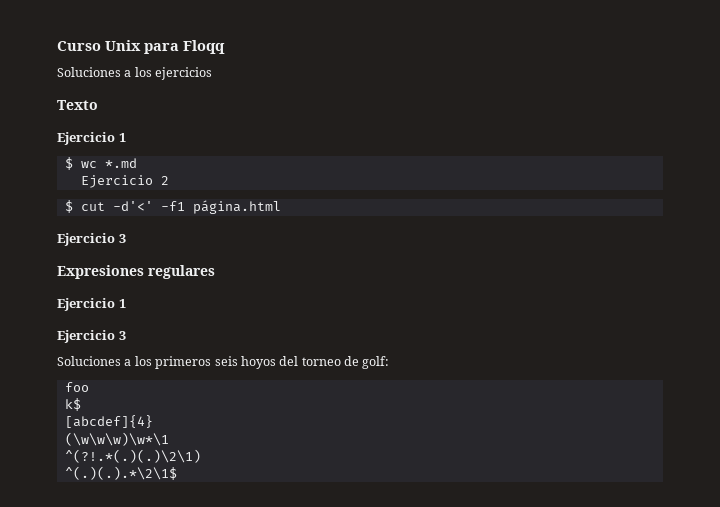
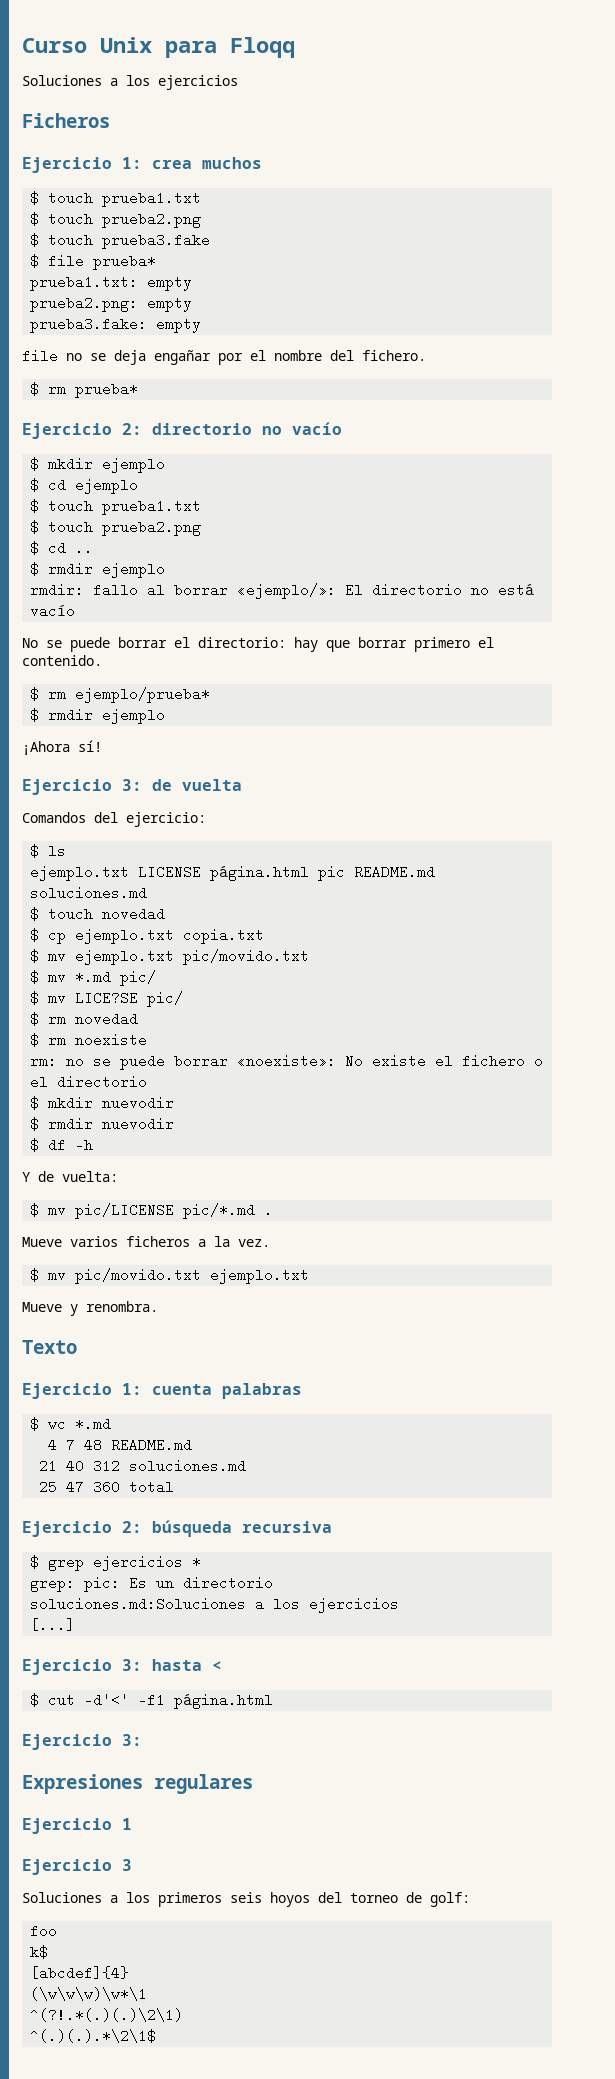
(213, 73) none -> [22,113,110,128] [22,157,262,173] [30,191,202,207] [30,212,202,228] [30,233,211,249] [30,254,157,270] [30,275,193,291] [30,296,193,312] [30,317,202,333] [22,349,426,365] [30,382,139,398] [22,422,342,439] [30,457,166,473] [30,478,139,494] [30,499,202,515] [30,520,202,536] [30,541,94,555] [30,562,166,578] [30,583,535,599] [30,604,76,618] [22,637,494,652] [22,655,102,666] [30,687,211,703] [30,708,166,724] [22,740,102,755] [22,779,242,795] [22,812,206,827] [30,844,67,858] [30,865,436,881] [30,886,148,900] [30,907,166,921] [30,928,265,944] [30,949,310,965] [30,970,157,986] [30,991,184,1007] [30,1012,139,1026] [30,1033,148,1047] [30,1054,544,1070] [30,1075,148,1089] [30,1096,175,1110] [30,1117,175,1131] [30,1138,94,1152] [22,1171,118,1182] [30,1203,274,1219] [22,1236,270,1247] [30,1268,310,1284] [22,1301,158,1316] // Ficheros // Ejercicio 1: crea muchos // $ touch prueba1.txt // $ touch prueba2.png // $ touch prueba3.fake // $ file prueba* // prueba1.txt: empty // prueba2.png: empty // prueba3.fake: empty // file no se deja engañar por el nombre del fichero. // $ rm prueba* // Ejercicio 2: directorio no vacío // $ mkdir ejemplo // $ cd ejemplo // $ touch prueba1.txt // $ touch prueba2.png // $ cd .. // $ rmdir ejemplo // rmdir: fallo al borrar «ejemplo/»: El directorio no está vacío // No se puede borrar el directorio: hay que borrar primero el contenido. // $ rm ejemplo/prueba* // $ rmdir ejemplo // ¡Ahora sí! // Ejercicio 3: de vuelta // Comandos del ejercicio: // $ ls // ejemplo.txt LICENSE página.html pic README.md soluciones.md // $ touch novedad // $ cp ejemplo.txt copia.txt // $ mv ejemplo.txt pic/movido.txt // $ mv *.md pic/ // $ mv LICE?SE pic/ // $ rm novedad // $ rm noexiste // rm: no se puede borrar «noexiste»: No existe el fichero o el directorio // $ mkdir nuevodir // $ rmdir nuevodir // $ df -h // Y de vuelta: // $ mv pic/LICENSE pic/*.md . // Mueve varios ficheros a la vez. // $ mv pic/movido.txt ejemplo.txt // Mueve y renombra.
[118,133,126,142] 1 -> [122,1383,302,1399] 1: cuenta palabras
[80,175,169,188] Ejercicio 2 -> [48,1438,193,1452] [39,1459,247,1473] [39,1480,175,1494] [22,1520,332,1537] [30,1555,202,1571] [30,1576,274,1592] [30,1597,400,1613] [30,1618,76,1632] [22,1659,222,1675] 4 7 48 README.md // 21 40 312 soluciones.md // 25 47 360 total // Ejercicio 2: búsqueda recursiva // $ grep ejercicios * // grep: pic: Es un directorio // soluciones.md:Soluciones a los ejercicios // [...] // Ejercicio 3: hasta <
[118,234,126,243] 3 -> [122,1734,142,1746] 3:

